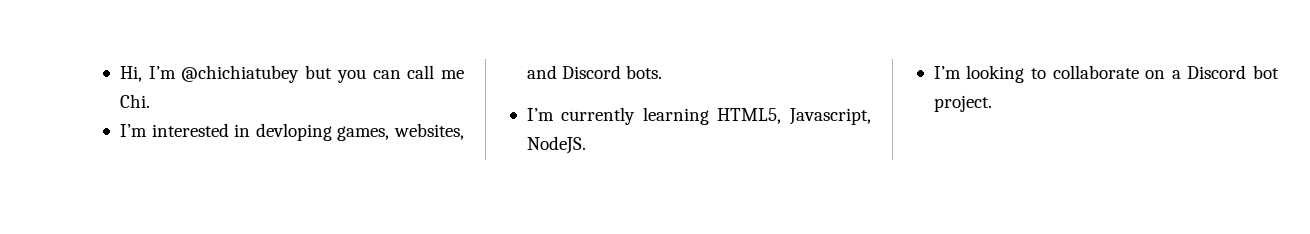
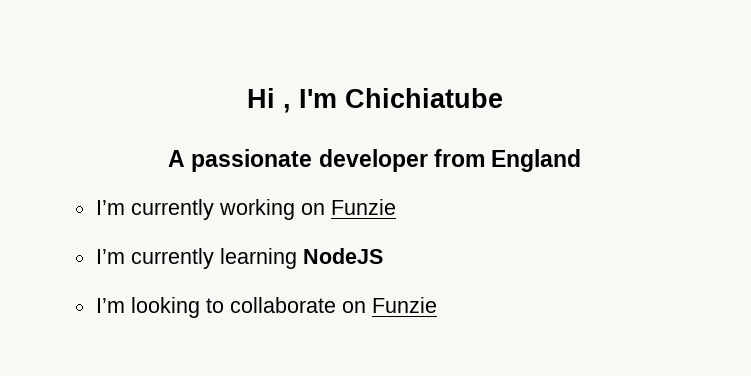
[119,65,465,83] [119,94,150,108] [119,123,464,141] [526,65,663,79] Hi, I’m @chichiatubey but you can call me Chi. // I’m interested in devloping games, websites, and Discord bots. -> [246,88,503,113] [168,149,581,172] [95,199,396,220] Hi , I'm Chichiatube // A passionate developer from England // I’m currently working on Funzie
[717,108,871,125] [526,136,586,154] HTML5, Javascript, NodeJS. -> [302,248,383,264] NodeJS
[1171,65,1279,79] [933,95,992,112] a Discord bot project. -> [371,297,437,313] Funzie

